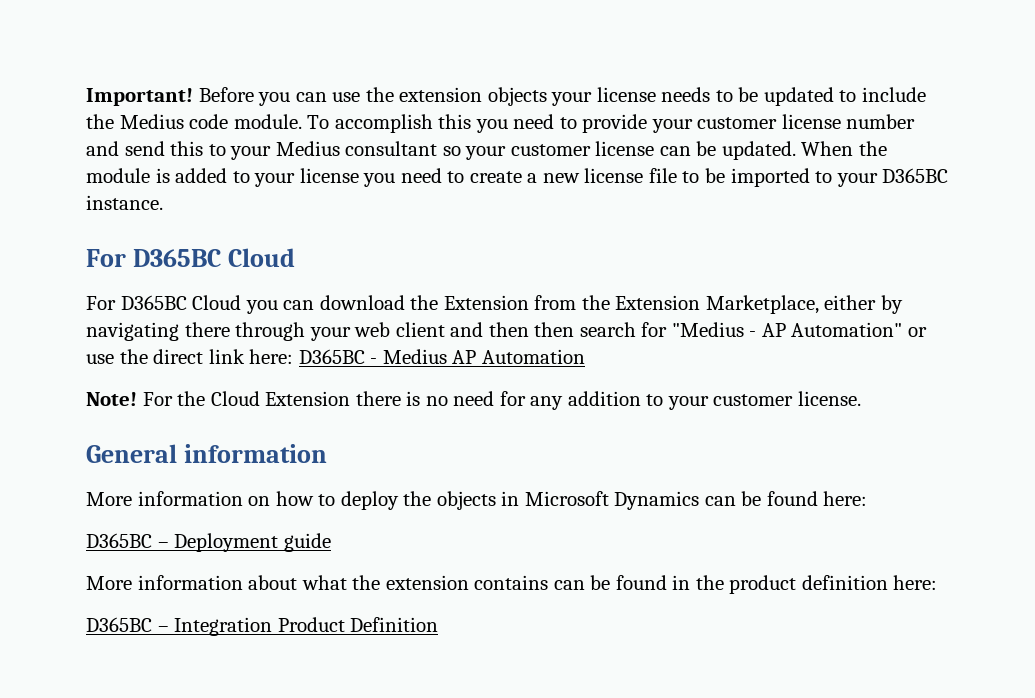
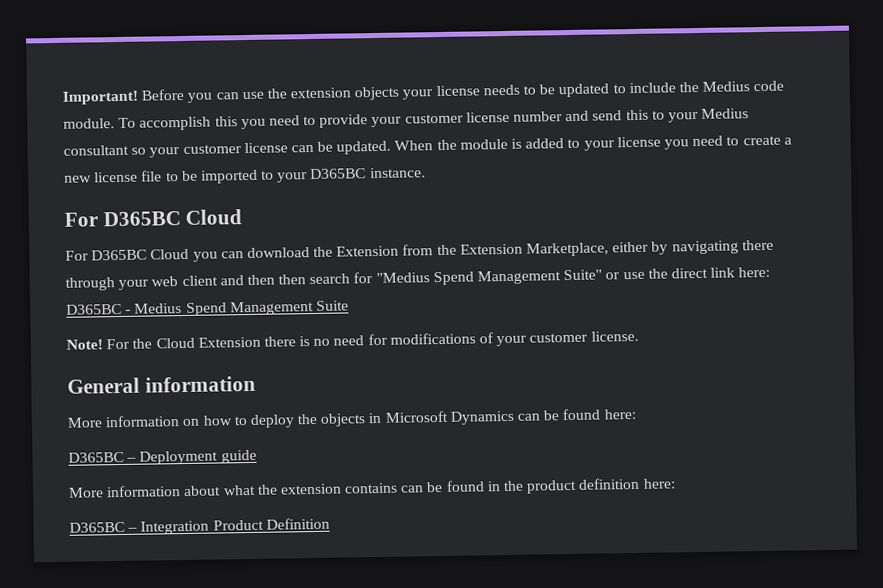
[749,322,903,337] - AP Automation" -> [432,269,603,286] Spend Management Suite"
[452,349,585,364] AP Automation -> [185,300,349,316] Spend Management Suite
[530,391,664,410] any addition to -> [389,332,495,345] modifications of

